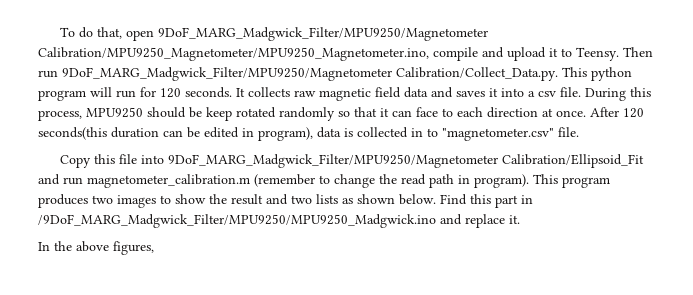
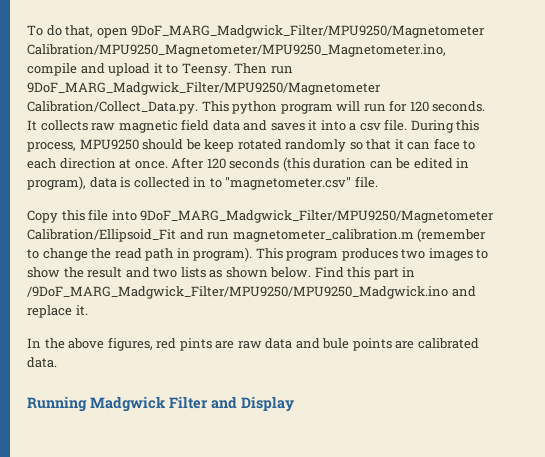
[38,127,107,140] seconds(this -> [229,157,310,171] seconds (this
(154, 248) none -> [156,338,479,351] [27,357,57,368] [27,396,294,412] red pints are raw data and bule points are calibrated data. // Running Madgwick Filter and Display

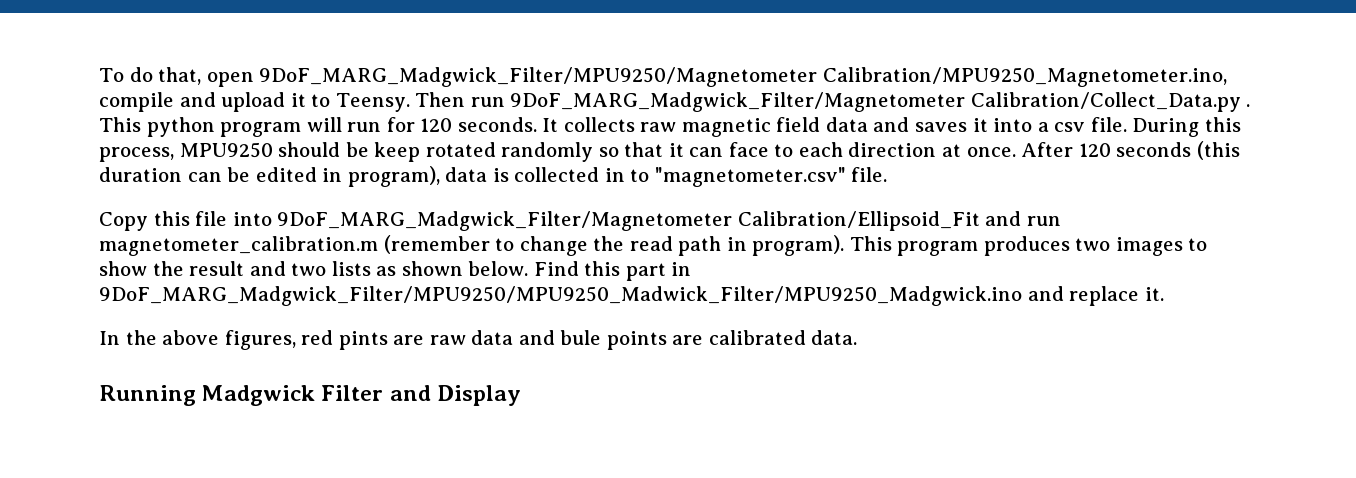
[27,44,446,57] Calibration/MPU9250_Magnetometer/MPU9250_Magnetometer.ino, -> [822,67,1227,87] Calibration/MPU9250_Magnetometer.ino,
[27,82,381,95] [27,101,198,114] 9DoF_MARG_Madgwick_Filter/MPU9250/Magnetometer Calibration/Collect_Data.py. -> [510,92,1251,112] 9DoF_MARG_Madgwick_Filter/Magnetometer Calibration/Collect_Data.py .
[140,210,495,223] 9DoF_MARG_Madgwick_Filter/MPU9250/Magnetometer -> [277,211,733,231] 9DoF_MARG_Madgwick_Filter/Magnetometer
[27,286,448,299] /9DoF_MARG_Madgwick_Filter/MPU9250/MPU9250_Madgwick.ino -> [99,286,1022,306] 9DoF_MARG_Madgwick_Filter/MPU9250/MPU9250_Madwick_Filter/MPU9250_Madgwick.ino

